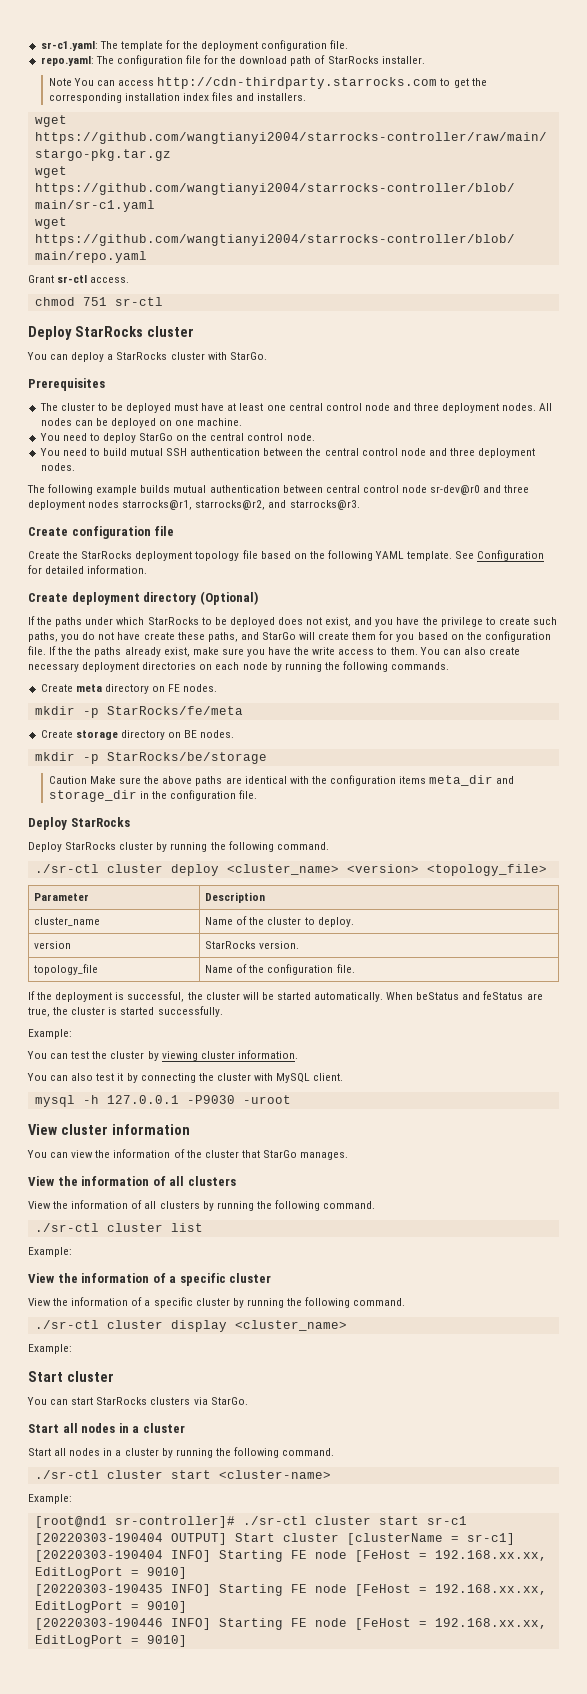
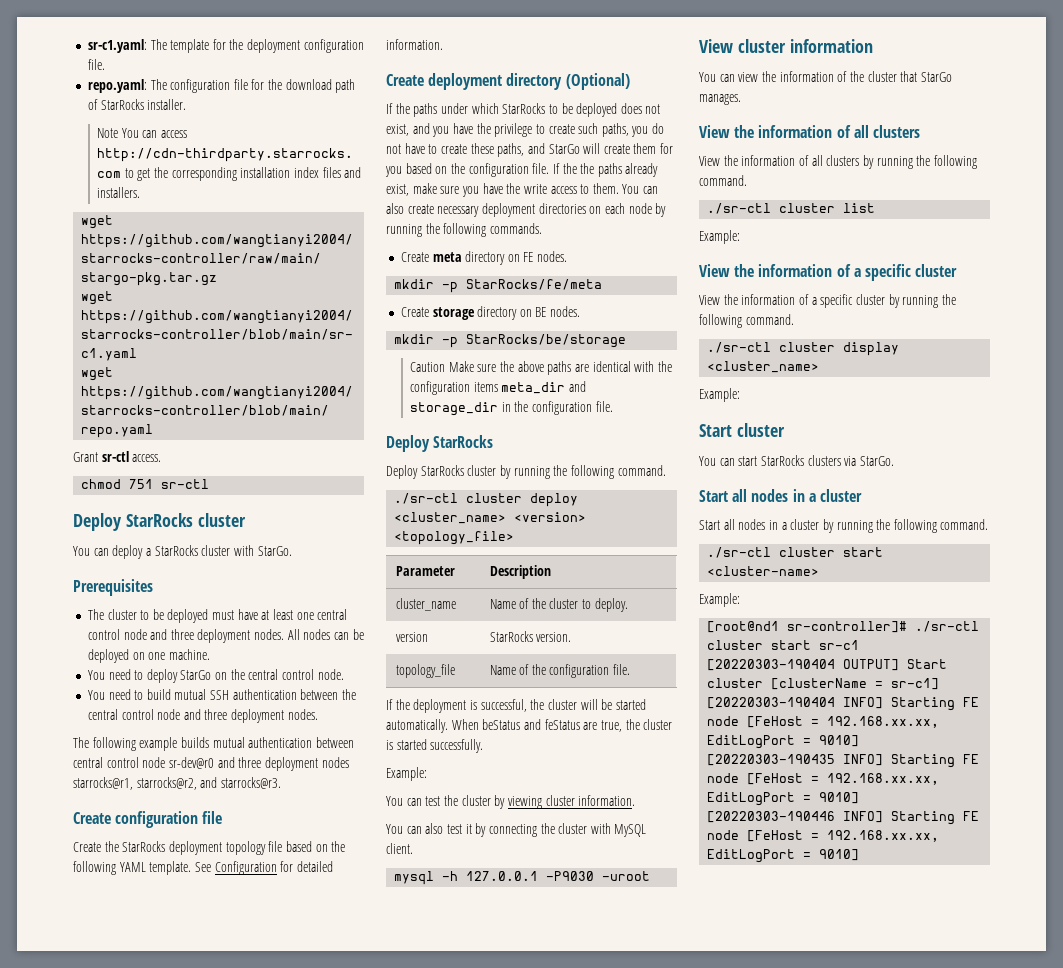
(141, 636) none -> [428,144,438,154] to

